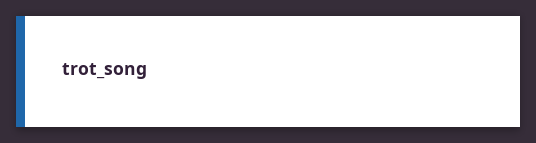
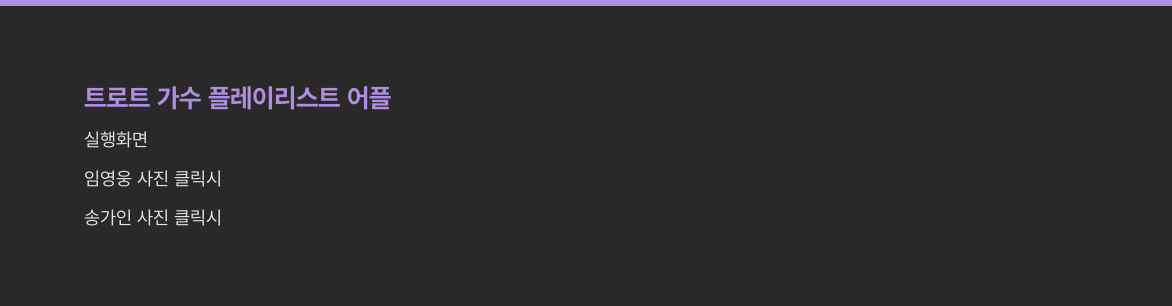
[62,63,147,79] trot_song -> [84,86,392,110] [84,131,148,148] [84,170,222,187] [84,209,222,226] 트로트 가수 플레이리스트 어플 // 실행화면 // 임영웅 사진 클릭시 // 송가인 사진 클릭시

